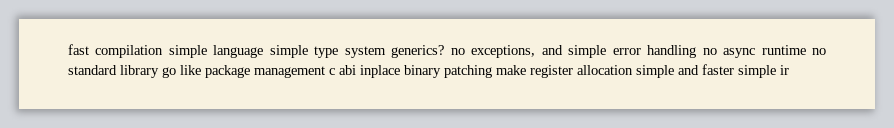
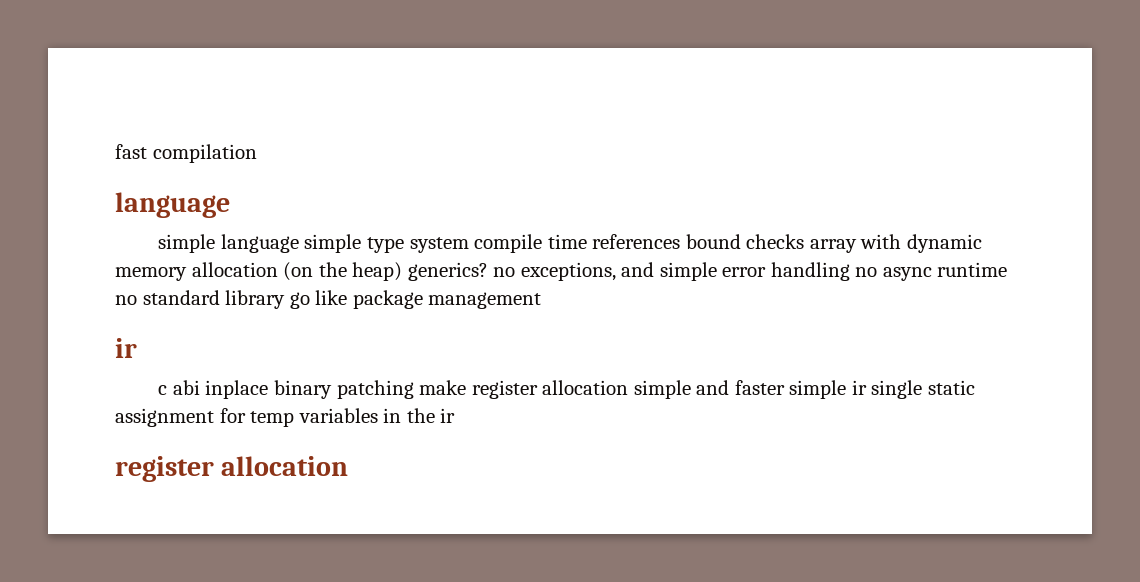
(164, 51) none -> [115,192,230,218] // language //
(386, 52) none -> [474,234,982,253] [115,262,403,281] compile time references bound checks array with dynamic memory allocation (on the heap)
(325, 72) none -> [115,338,137,358] // ir //
(789, 70) none -> [871,380,975,399] [115,408,456,427] [115,456,349,482] single static assignment for temp variables in the ir // register allocation

